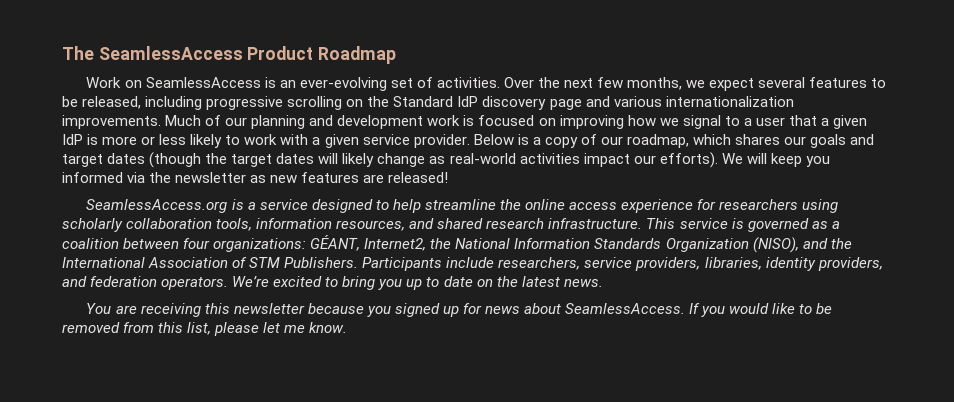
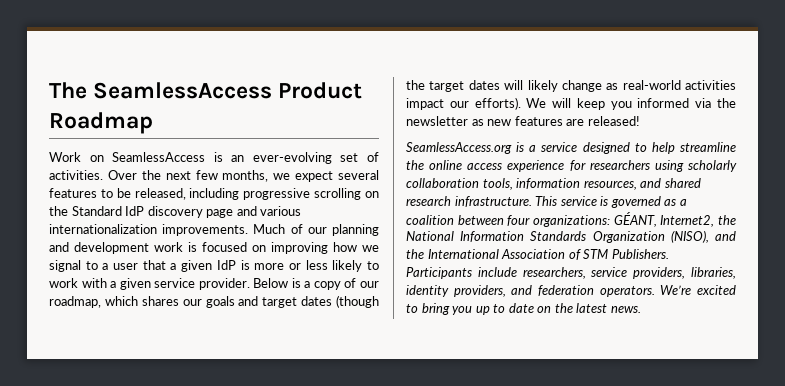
[86,303,833,317] [62,322,348,336] // You are receiving this newsletter because you signed up for news about SeamlessAccess. If you would like to be removed from this list, please let me know. -> (641, 309) none

